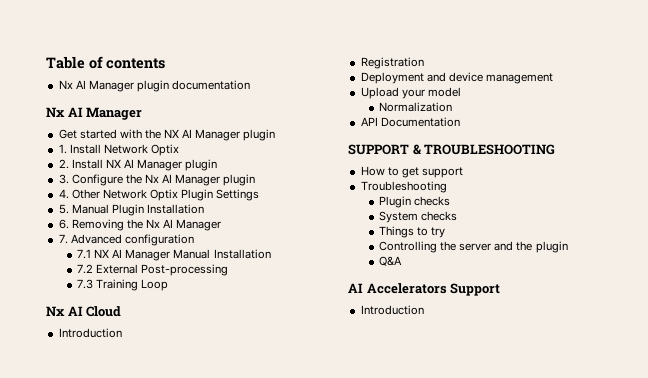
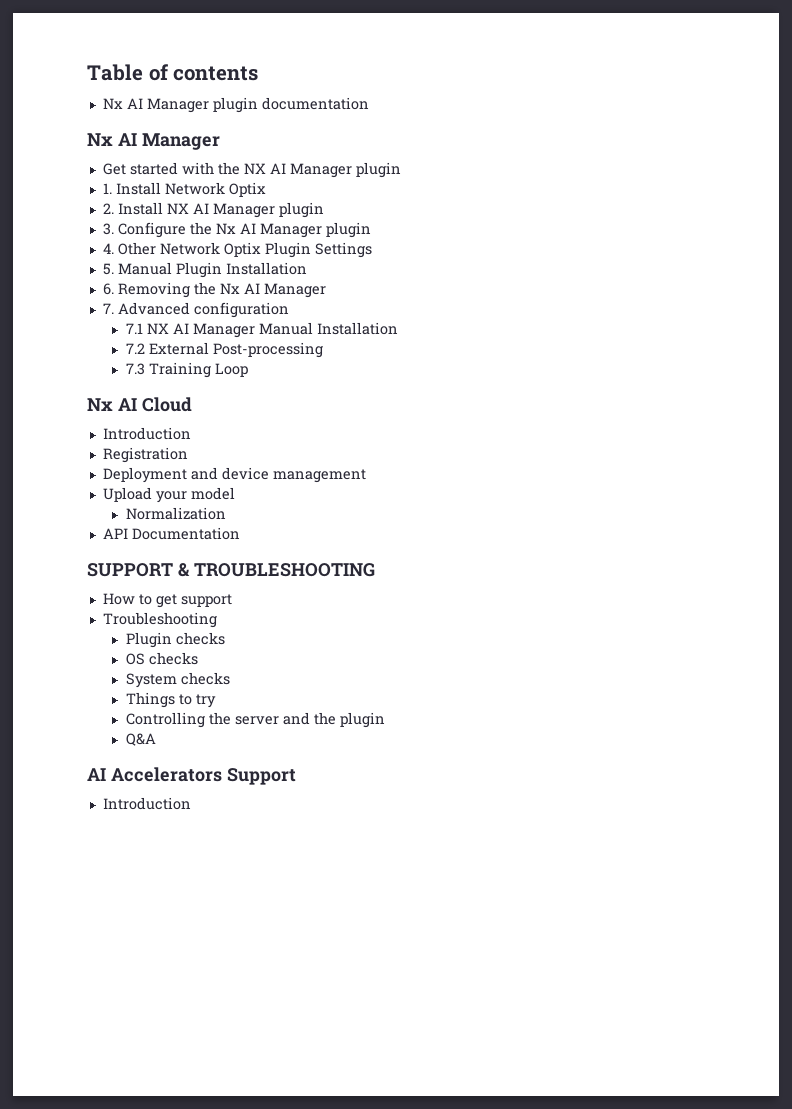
(451, 201) none -> [125,652,198,665] // OS checks

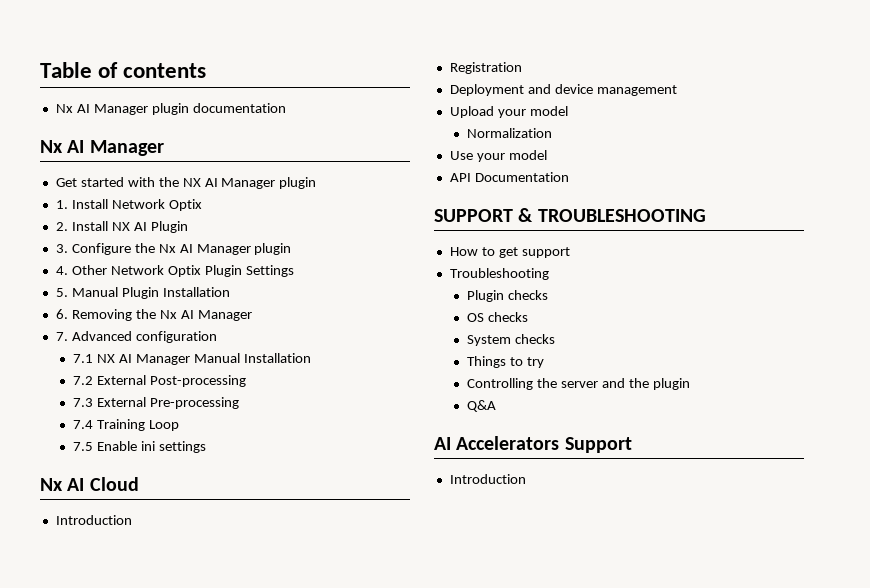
[212,202,324,218] Manager plugin -> [150,221,188,233] Plugin
(145, 369) none -> [97,397,239,409] [73,420,94,429] External Pre-processing // 7.4
(248, 370) none -> [73,441,206,453] // 7.5 Enable ini settings
(226, 513) none -> [449,150,547,162] // Use your model

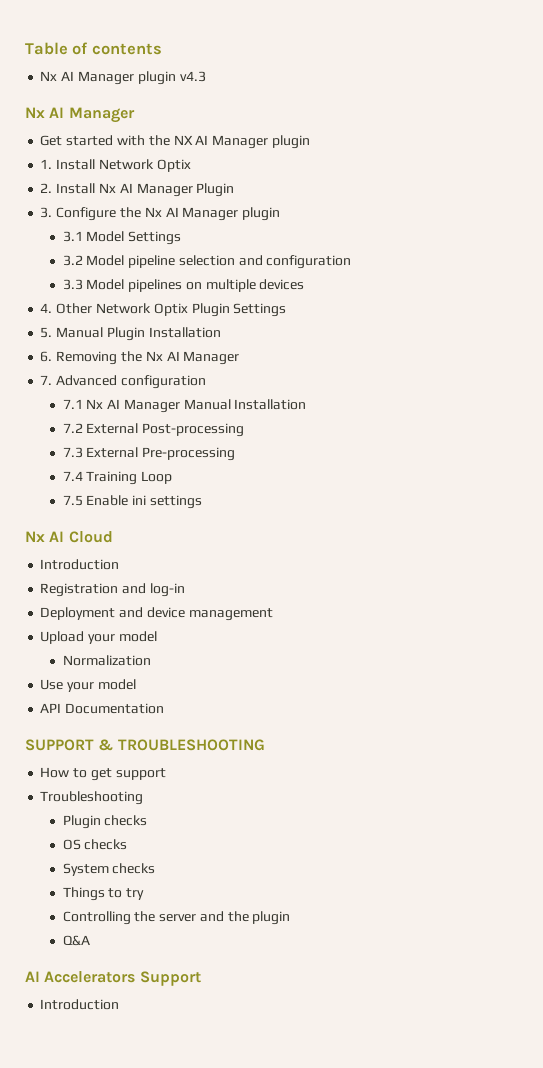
[192,103,286,113] documentation -> [179,71,206,82] v4.3
[111,222,147,231] NX AI -> [98,183,193,197] Nx AI Manager
(292, 249) none -> [62,231,182,245] [62,255,352,269] [62,279,305,292] // 3.1 Model Settings // 3.2 Model pipeline selection and configuration // 3.3 Model pipelines on multiple devices
[97,354,116,363] NX -> [86,399,104,409] Nx
(522, 68) none -> [122,583,185,597] and log-in

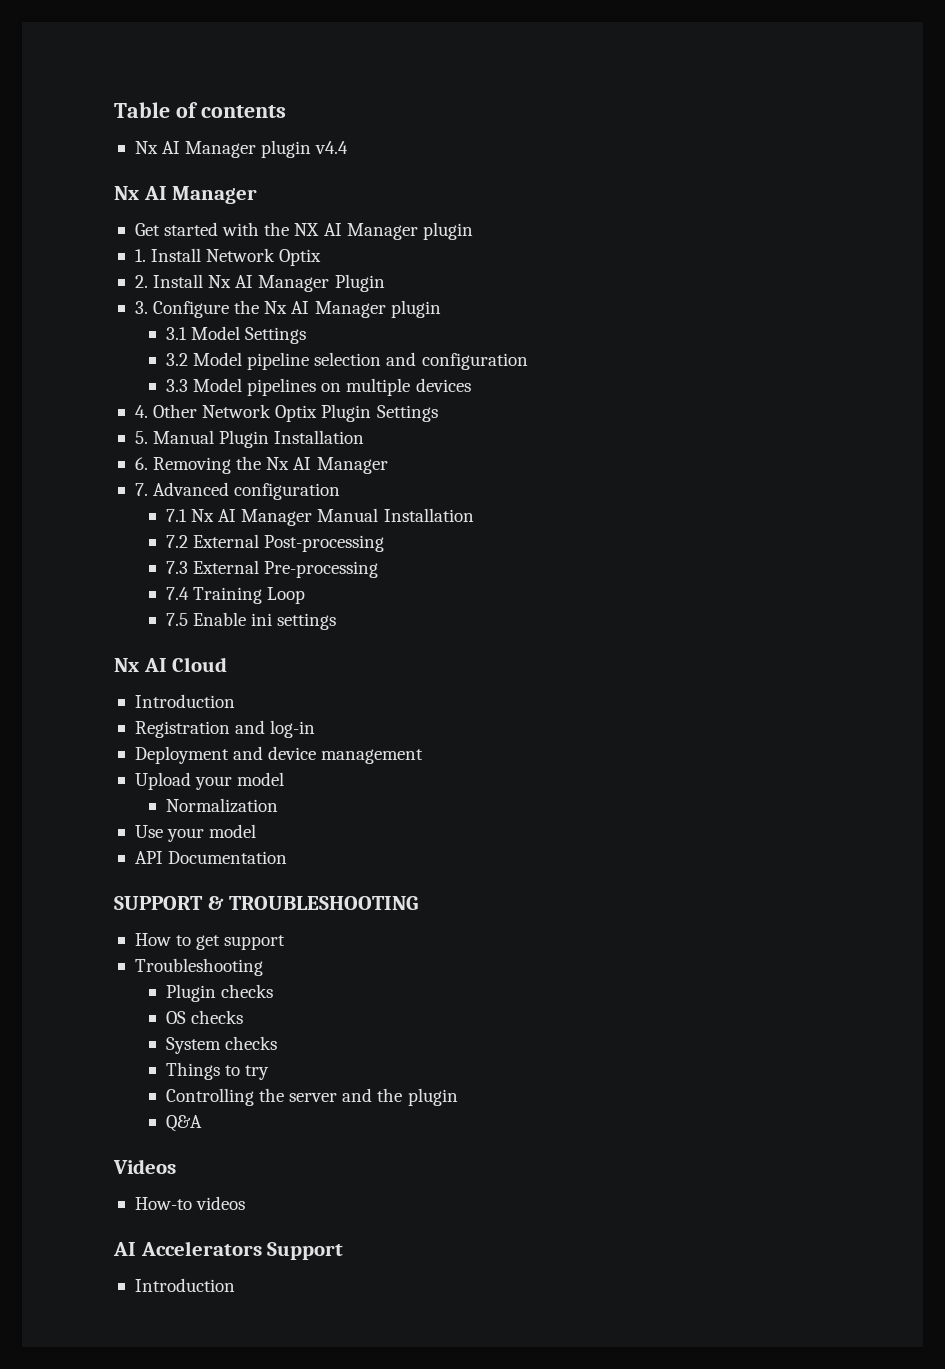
[179,71,206,82] v4.3 -> [315,141,349,154] v4.4
(90, 940) none -> [113,1159,176,1174] [134,1196,246,1210] // Videos // How-to videos

